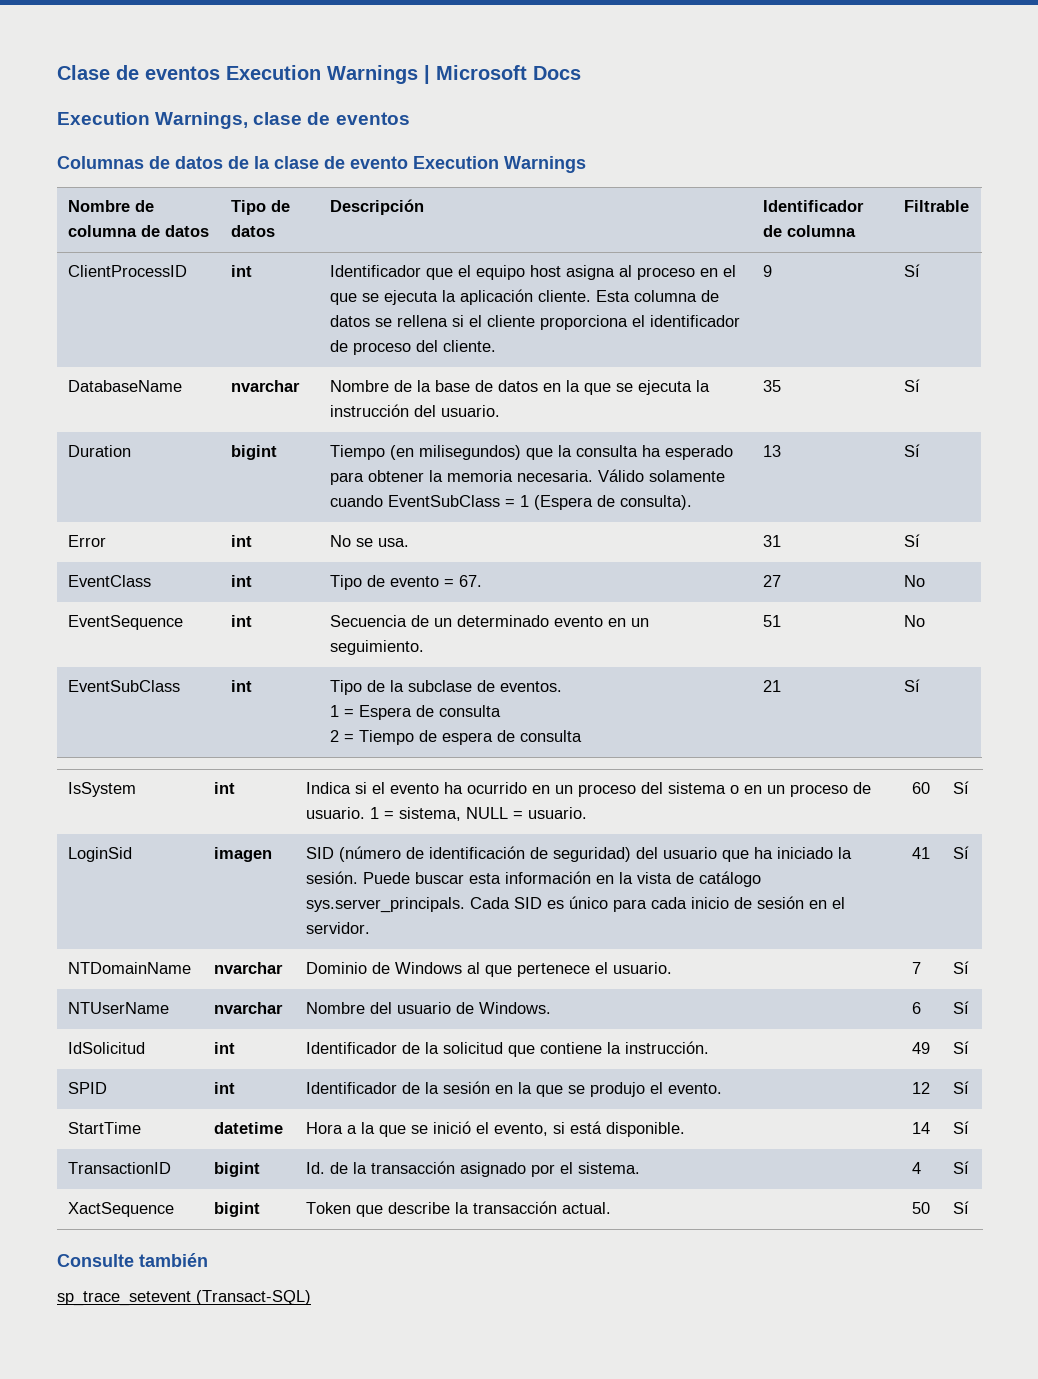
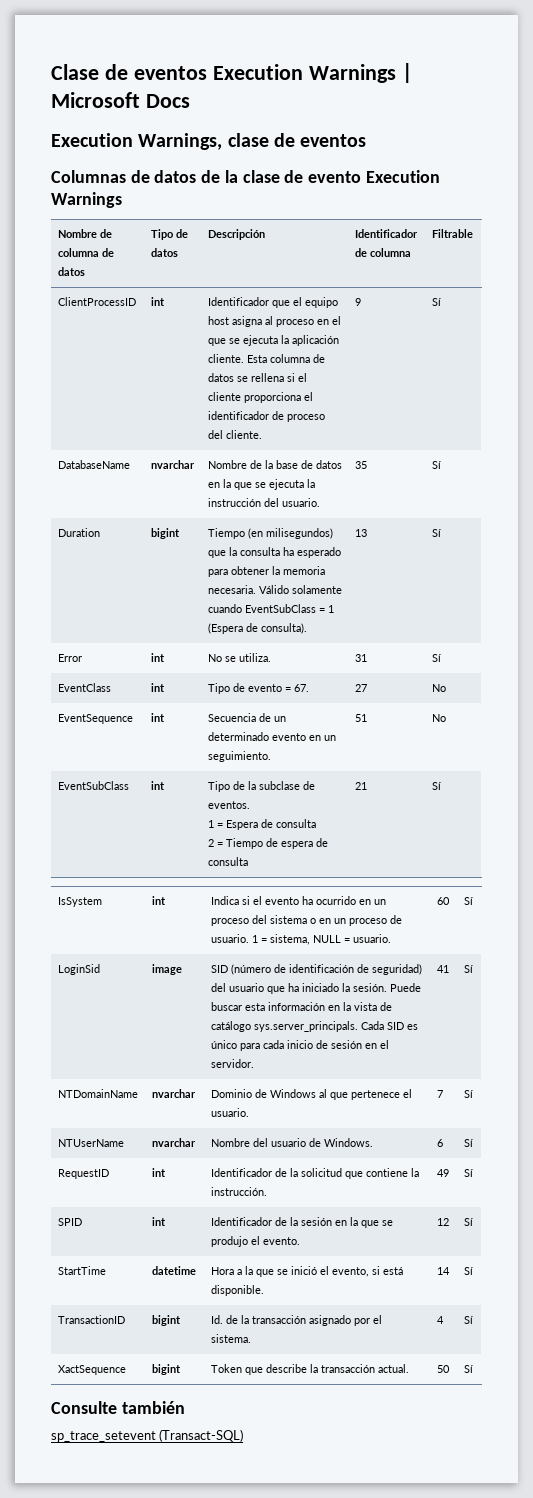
[378,538,410,547] usa. -> [238,653,271,662] utiliza.
[214,847,273,862] imagen -> [151,964,182,975] image
[68,1042,146,1054] IdSolicitud -> [57,1169,109,1179] RequestID

